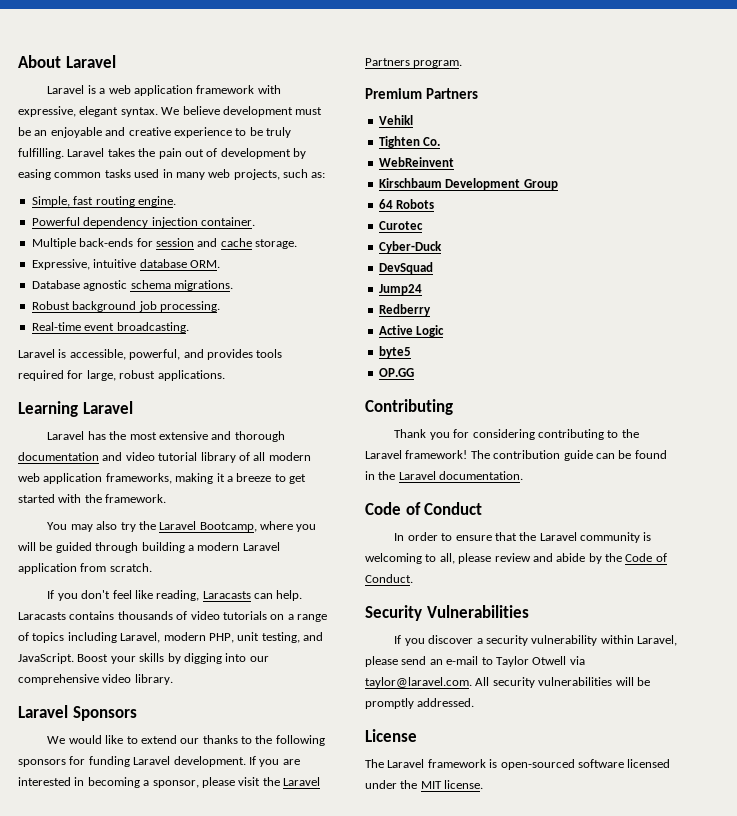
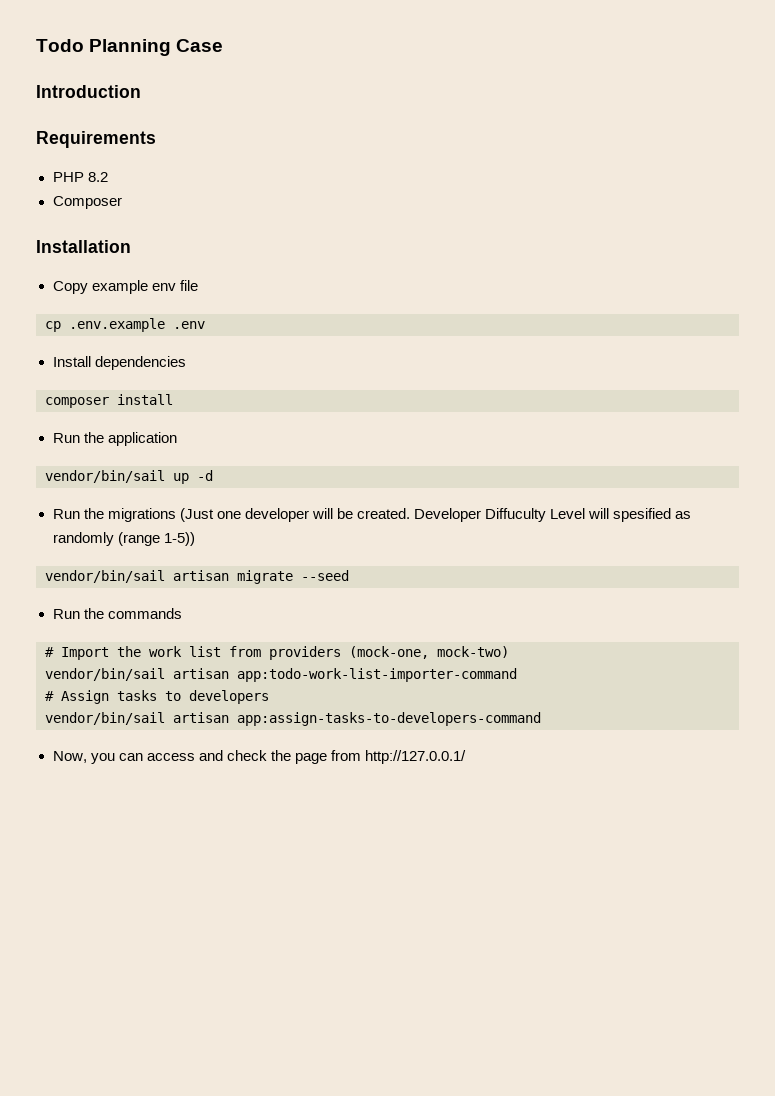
[18,55,116,68] [47,85,281,96] [18,106,323,117] [18,127,291,138] [18,148,306,159] [18,169,326,180] [31,196,176,207] [31,217,255,228] [31,238,297,249] [31,259,220,270] [31,280,233,291] [31,301,220,312] [31,322,189,333] [18,349,283,360] [18,370,225,381] [18,401,133,417] [47,431,285,442] [18,452,311,463] [18,473,306,484] [18,494,167,503] [47,521,317,532] [18,542,280,553] [18,563,152,574] [47,590,303,601] [18,611,327,622] [18,632,323,643] [18,653,269,664] [18,674,173,685] [18,705,137,721] [47,735,325,746] [18,756,300,767] [18,777,320,788] [365,58,463,68] [365,88,478,99] [378,115,413,125] [378,136,441,148] [378,157,454,167] [378,178,558,190] [378,199,435,209] [378,221,423,230] [378,241,442,253] [378,262,433,274] [378,284,422,295] [378,304,431,316] [378,325,445,337] [378,346,411,358] [378,368,414,377] [365,399,453,415] [394,429,639,440] [365,450,667,461] [365,471,524,480] [365,502,483,515] [394,532,652,543] [365,553,667,564] [365,574,413,583] [365,605,529,621] [394,635,677,646] [365,656,585,667] [365,677,650,688] [365,698,475,709] [365,729,417,742] [365,759,671,770] [365,780,484,789] About Laravel // Laravel is a web application framework with expressive, elegant syntax. We believe development must be an enjoyable and creative experience to be truly fulfilling. Laravel takes the pain out of development by easing common tasks used in many web projects, such as: // Simple, fast routing engine. // Powerful dependency injection container. // Multiple back-ends for session and cache storage. // Expressive, intuitive database ORM. // Database agnostic schema migrations. // Robust background job processing. // Real-time event broadcasting. // Laravel is accessible, powerful, and provides tools required for large, robust applications. // Learning Laravel // Laravel has the most extensive and thorough documentation and video tutorial library of all modern web application frameworks, making it a breeze to get started with the framework. // You may also try the Laravel Bootcamp, where you will be guided through building a modern Laravel application from scratch. // If you don't feel like reading, Laracasts can help. Laracasts contains thousands of video tutorials on a range of topics including Laravel, modern PHP, unit testing, and JavaScript. Boost your skills by digging into our comprehensive video library. // Laravel Sponsors // We would like to extend our thanks to the following sponsors for funding Laravel development. If you are interested in becoming a sponsor, please visit the Laravel Partners program. // Premium Partners // Vehikl // Tighten Co. // WebReinvent // Kirschbaum Development Group // 64 Robots // Curotec // Cyber-Duck // DevSquad // Jump24 // Redberry // Active Logic // byte5 // OP.GG // Contributing // Thank you for considering contributing to the Laravel framework! The contribution guide can be found in the Laravel documentation. // Code of Conduct // In order to ensure that the Laravel community is welcoming to all, please review and abide by the Code of Conduct. // Security Vulnerabilities // If you discover a security vulnerability within Laravel, please send an e-mail to Taylor Otwell via taylor@laravel.com. All security vulnerabilities will be promptly addressed. // License // The Laravel framework is open-sourced software licensed under the MIT license. -> [36,39,224,56] [36,85,141,98] [36,131,156,148] [52,172,108,182] [52,196,122,209] [36,240,131,253] [52,280,198,294] [45,318,205,332] [52,356,186,370] [45,394,173,408] [52,432,177,446] [45,470,213,484] [52,508,692,522] [52,532,195,546] [45,570,349,584] [52,608,182,619] [45,646,509,660] [45,668,517,682] [45,690,269,704] [45,712,541,726] [52,750,466,764] Todo Planning Case // Introduction // Requirements // PHP 8.2 // Composer // Installation // Copy example env file // cp .env.example .env // Install dependencies // composer install // Run the application // vendor/bin/sail up -d // Run the migrations (Just one developer will be created. Developer Diffuculty Level will spesified as randomly (range 1-5)) // vendor/bin/sail artisan migrate --seed // Run the commands // # Import the work list from providers (mock-one, mock-two) // vendor/bin/sail artisan app:todo-work-list-importer-command // # Assign tasks to developers // vendor/bin/sail artisan app:assign-tasks-to-developers-command // Now, you can access and check the page from http://127.0.0.1/

